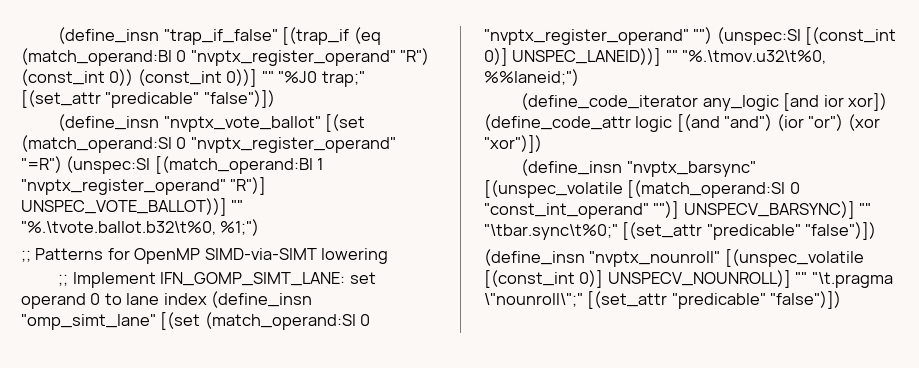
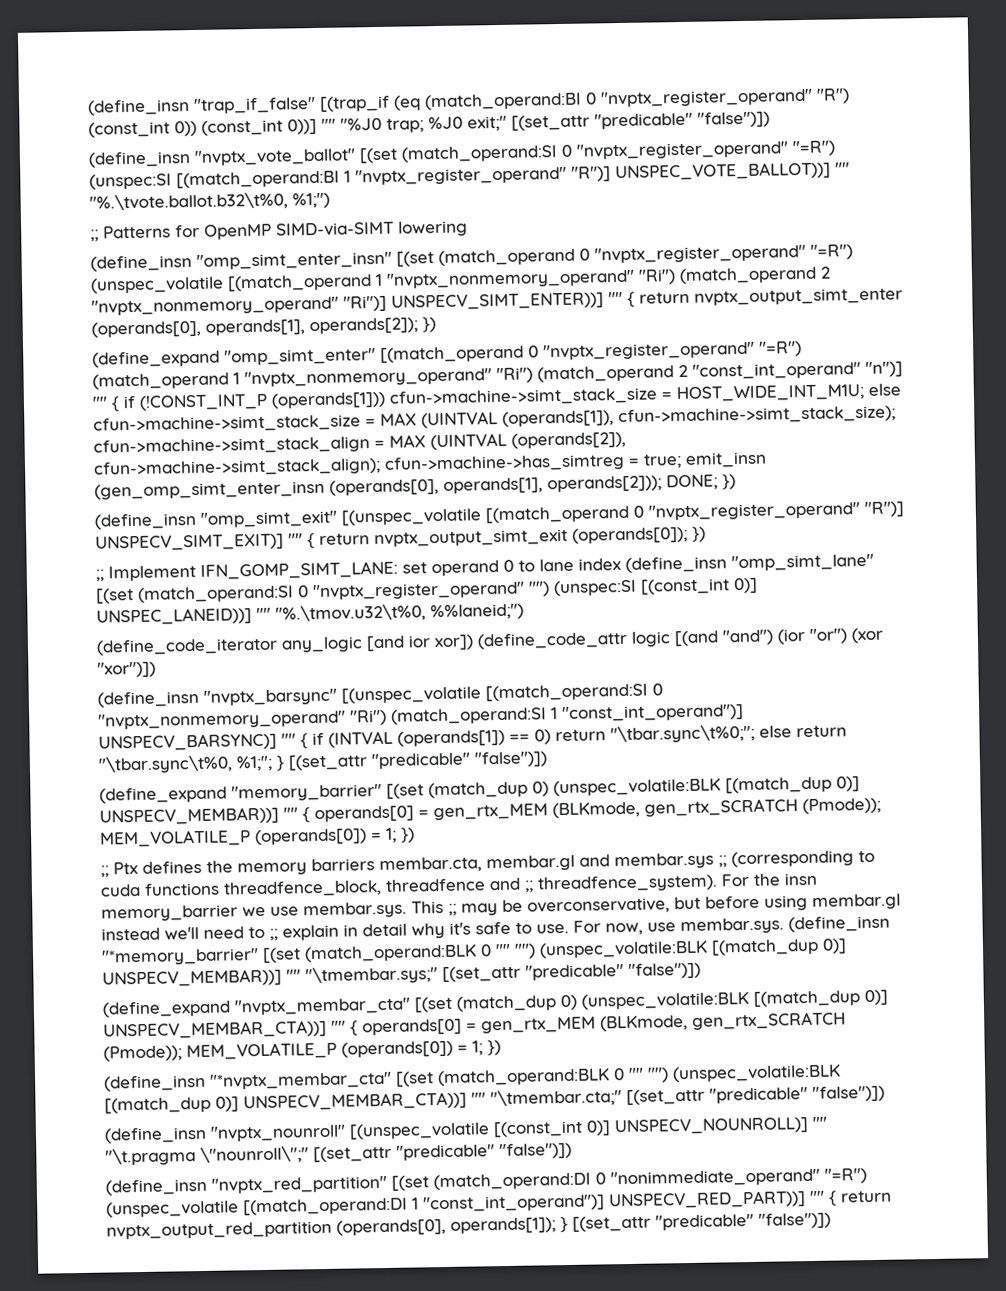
[321,71,365,87] trap;" -> [386,115,507,133] trap; %J0 exit;"
(389, 256) none -> [90,244,853,272] [90,266,831,294] [91,287,903,316] [91,317,436,338] [92,341,802,368] [92,361,903,390] [92,383,901,412] [93,405,896,434] [93,431,626,456] [93,451,767,478] [94,474,736,500] [94,501,904,530] [95,526,706,552] // (define_insn "omp_simt_enter_insn" [(set (match_operand 0 "nvptx_register_operand" "=R") (unspec_volatile [(match_operand 1 "nvptx_nonmemory_operand" "Ri") (match_operand 2 "nvptx_nonmemory_operand" "Ri")] UNSPECV_SIMT_ENTER))] "" { return nvptx_output_simt_enter (operands[0], operands[1], operands[2]); }) // (define_expand "omp_simt_enter" [(match_operand 0 "nvptx_register_operand" "=R") (match_operand 1 "nvptx_nonmemory_operand" "Ri") (match_operand 2 "const_int_operand" "n")] "" { if (!CONST_INT_P (operands[1])) cfun->machine->simt_stack_size = HOST_WIDE_INT_M1U; else cfun->machine->simt_stack_size = MAX (UINTVAL (operands[1]), cfun->machine->simt_stack_size); cfun->machine->simt_stack_align = MAX (UINTVAL (operands[2]), cfun->machine->simt_stack_align); cfun->machine->has_simtreg = true; emit_insn (gen_omp_simt_enter_insn (operands[0], operands[1], operands[2])); DONE; }) // (define_insn "omp_simt_exit" [(unspec_volatile [(match_operand 0 "nvptx_register_operand" "R")] UNSPECV_SIMT_EXIT)] "" { return nvptx_output_simt_exit (operands[0]); })
[484,201,872,219] [484,224,618,240] "const_int_operand" "")] UNSPECV_BARSYNC)] "" "\tbar.sync\t%0;" -> [98,704,744,730] [98,723,847,752] [98,751,547,774] [99,776,860,804] [99,797,881,826] [99,827,415,848] [100,850,875,878] [100,872,817,898] [101,893,901,922] [101,915,890,941] [101,938,847,966] [102,962,701,988] [102,989,888,1018] [103,1011,846,1040] [103,1040,501,1062] [104,1064,841,1092] [104,1088,622,1114] "nvptx_nonmemory_operand" "Ri") (match_operand:SI 1 "const_int_operand")] UNSPECV_BARSYNC)] "" { if (INTVAL (operands[1]) == 0) return "\tbar.sync\t%0;"; else return "\tbar.sync\t%0, %1;"; } [(set_attr "predicable" "false")]) // (define_expand "memory_barrier" [(set (match_dup 0) (unspec_volatile:BLK [(match_dup 0)] UNSPECV_MEMBAR))] "" { operands[0] = gen_rtx_MEM (BLKmode, gen_rtx_SCRATCH (Pmode)); MEM_VOLATILE_P (operands[0]) = 1; }) // ;; Ptx defines the memory barriers membar.cta, membar.gl and membar.sys ;; (corresponding to cuda functions threadfence_block, threadfence and ;; threadfence_system). For the insn memory_barrier we use membar.sys. This ;; may be overconservative, but before using membar.gl instead we'll need to ;; explain in detail why it's safe to use. For now, use membar.sys. (define_insn "*memory_barrier" [(set (match_operand:BLK 0 "" "") (unspec_volatile:BLK [(match_dup 0)] UNSPECV_MEMBAR))] "" "\tmembar.sys;" [(set_attr "predicable" "false")]) // (define_expand "nvptx_membar_cta" [(set (match_dup 0) (unspec_volatile:BLK [(match_dup 0)] UNSPECV_MEMBAR_CTA))] "" { operands[0] = gen_rtx_MEM (BLKmode, gen_rtx_SCRATCH (Pmode)); MEM_VOLATILE_P (operands[0]) = 1; }) // (define_insn "*nvptx_membar_cta" [(set (match_operand:BLK 0 "" "") (unspec_volatile:BLK [(match_dup 0)] UNSPECV_MEMBAR_CTA))] "" "\tmembar.cta;"
(842, 300) none -> [105,1168,867,1196] [106,1190,892,1218] [106,1212,831,1240] // (define_insn "nvptx_red_partition" [(set (match_operand:DI 0 "nonimmediate_operand" "=R") (unspec_volatile [(match_operand:DI 1 "const_int_operand")] UNSPECV_RED_PART))] "" { return nvptx_output_red_partition (operands[0], operands[1]); } [(set_attr "predicable" "false")])

